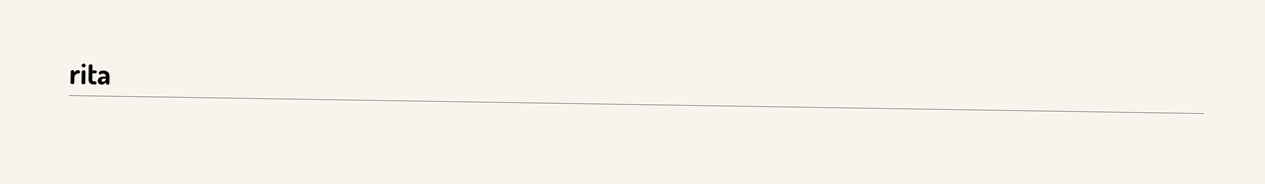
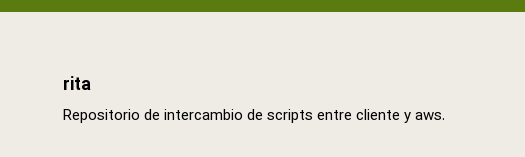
(112, 74) none -> [63,109,446,123] // Repositorio de intercambio de scripts entre cliente y aws.

